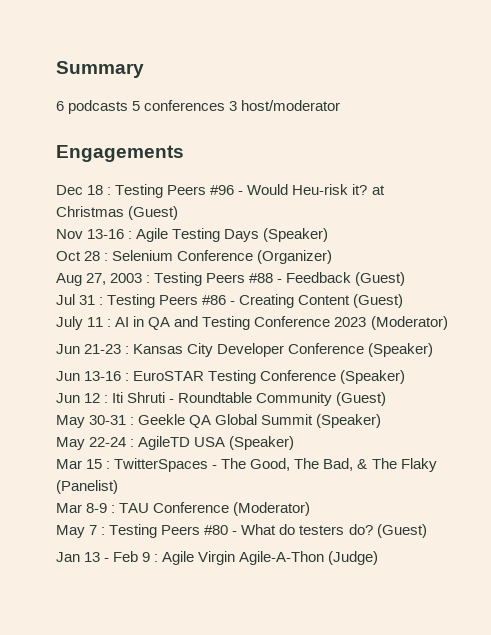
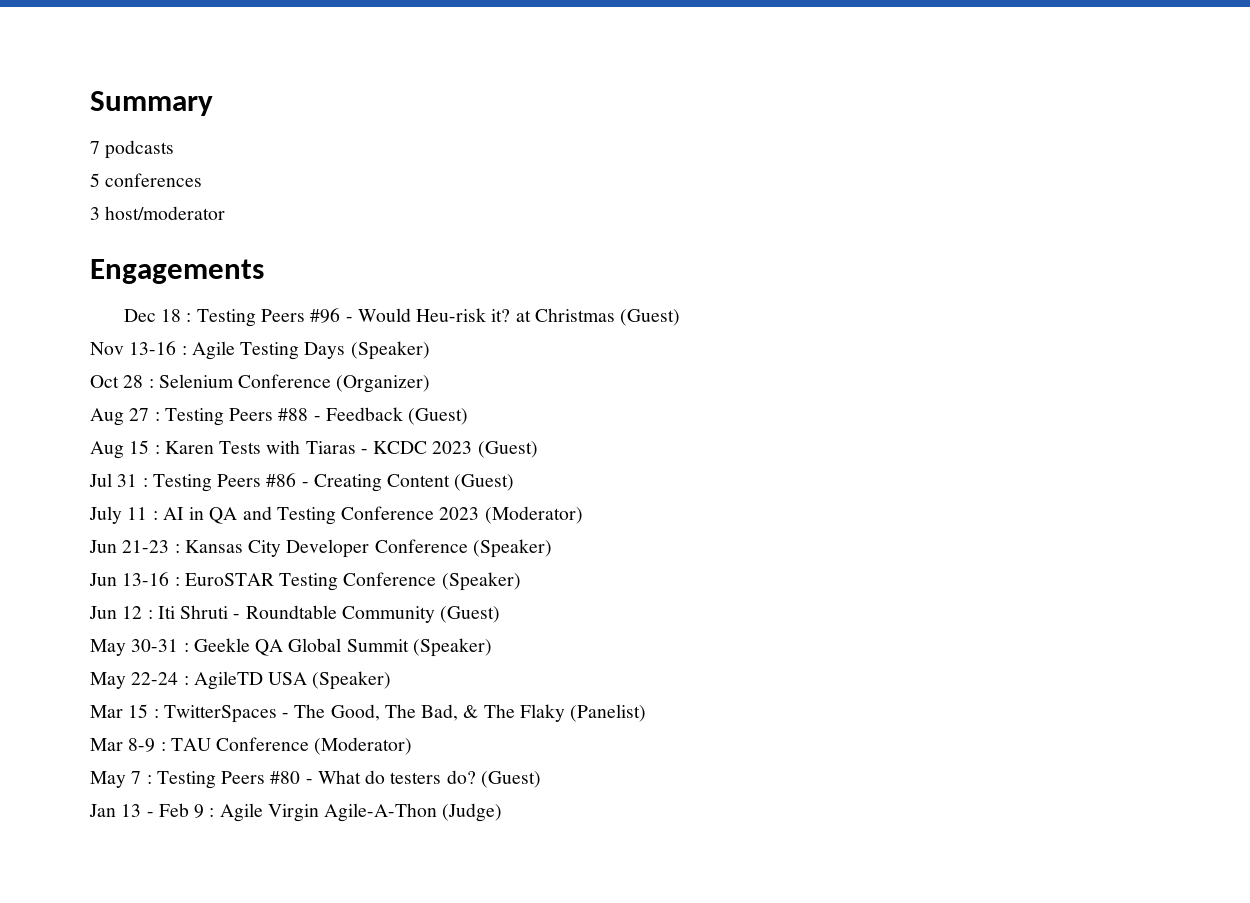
[56,101,64,111] 6 -> [90,141,100,154] 7
(129, 107) none -> (175, 149) //
(226, 105) none -> (203, 180) //
[86,273,143,285] 27, 2003 -> [129,408,150,421] 27
(406, 279) none -> [90,440,538,459] // Aug 15 : Karen Tests with Tiaras - KCDC 2023 (Guest)

